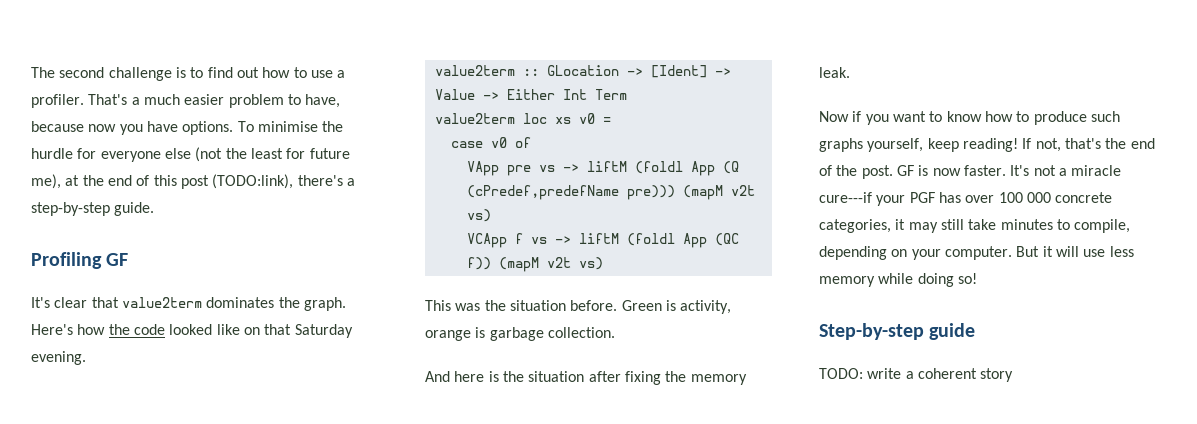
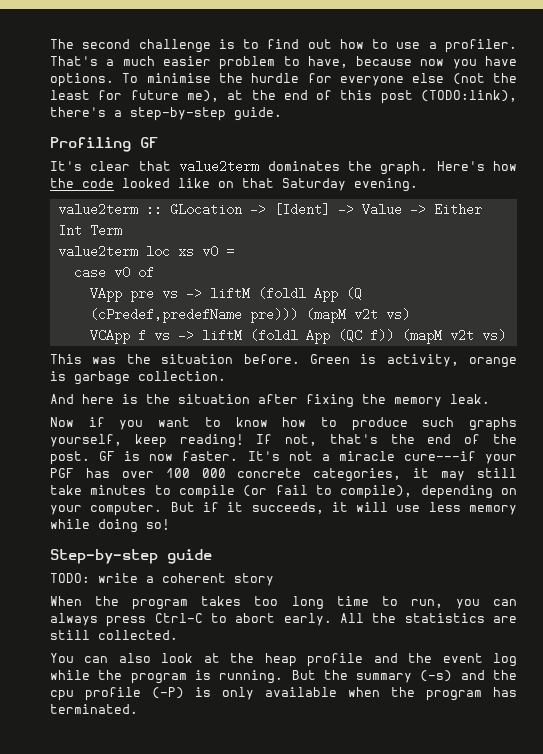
[1074,219,1131,233] compile, -> [179,485,413,499] compile (or fail to compile),
(1040, 251) none -> [202,502,324,514] if it succeeds,
(1014, 375) none -> [50,596,518,610] [50,613,517,627] [50,630,178,640] [50,653,517,667] [50,670,517,684] [50,687,517,701] [50,704,138,714] // When the program takes too long time to run, you can always press Ctrl-C to abort early. All the statistics are still collected. // You can also look at the heap profile and the event log while the program is running. But the summary (-s) and the cpu profile (-P) is only available when the program has terminated.

